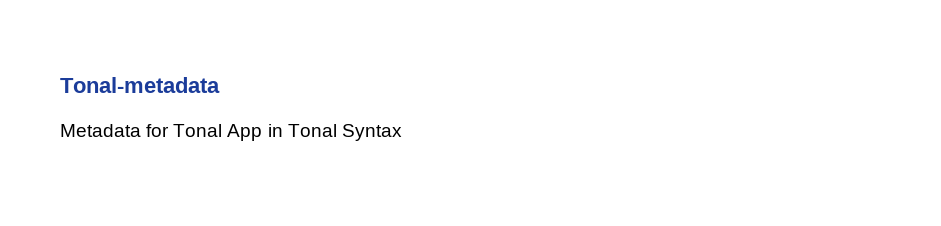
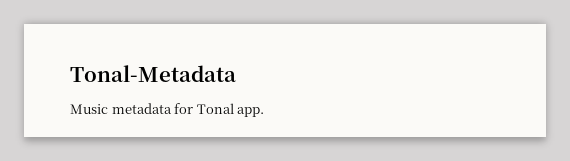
[60,77,220,93] [60,124,402,141] Tonal-metadata // Metadata for Tonal App in Tonal Syntax -> [70,65,236,82] [70,103,265,117] Tonal-Metadata // Music metadata for Tonal app.

